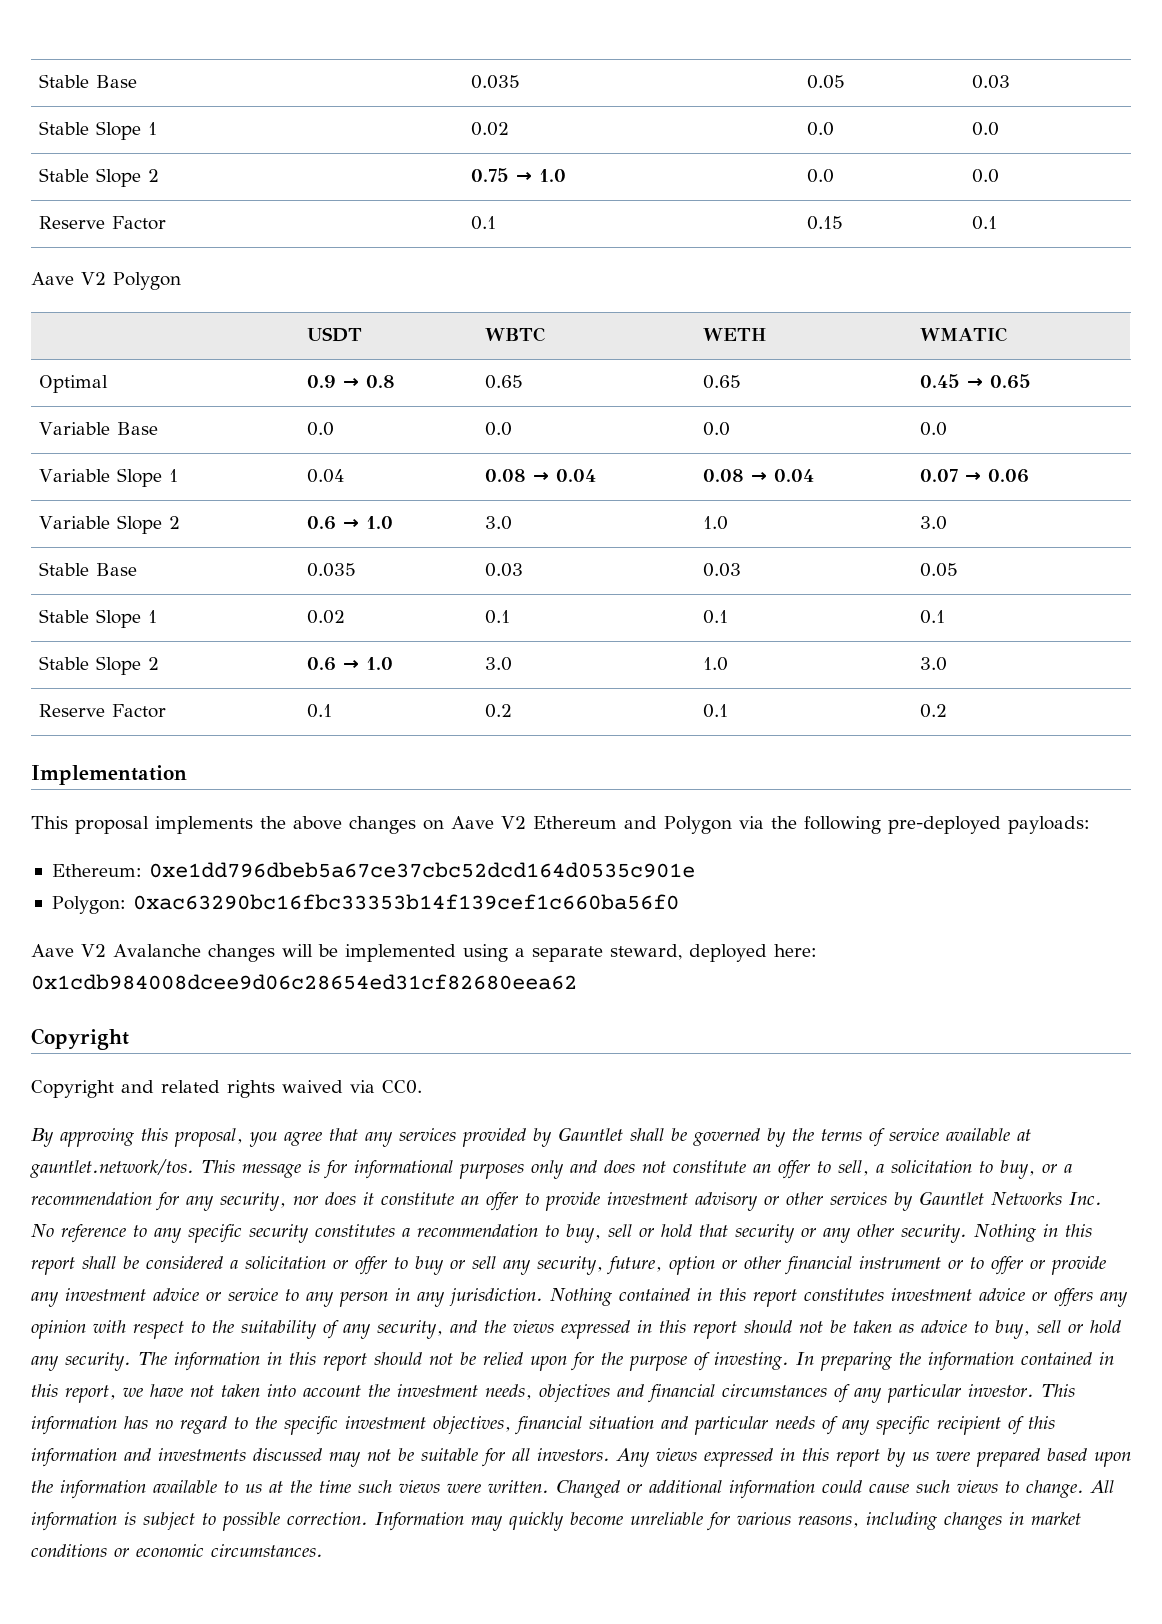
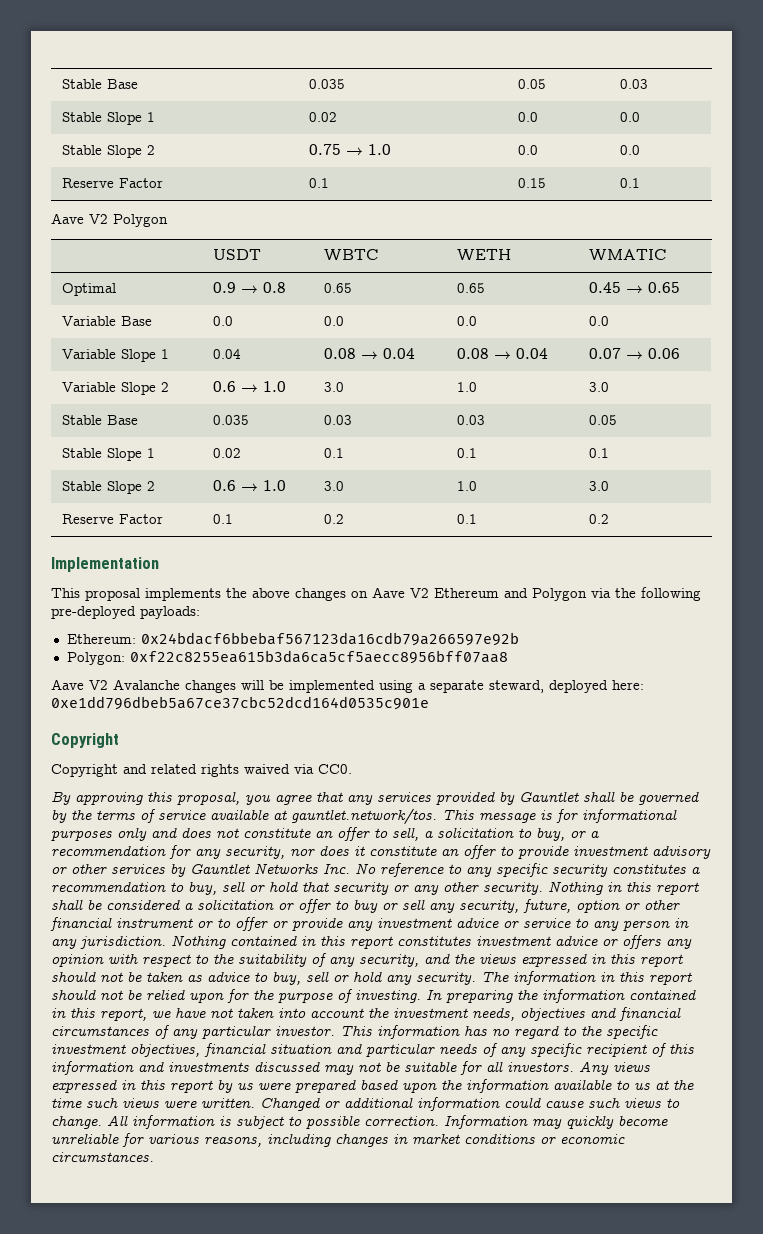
[148,862,695,878] 0xe1dd796dbeb5a67ce37cbc52dcd164d0535c901e -> [140,632,519,646] 0x24bdacf6bbebaf567123da16cdb79a266597e92b
[132,894,679,910] 0xac63290bc16fbc33353b14f139cef1c660ba56f0 -> [129,650,508,664] 0xf22c8255ea615b3da6ca5cf5aecc8956bff07aa8
[31,974,577,990] 0x1cdb984008dcee9d06c28654ed31cf82680eea62 -> [51,696,429,710] 0xe1dd796dbeb5a67ce37cbc52dcd164d0535c901e

